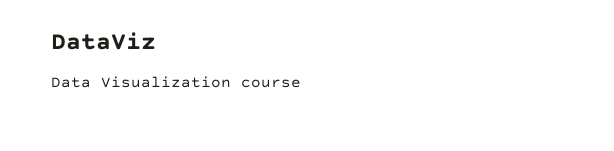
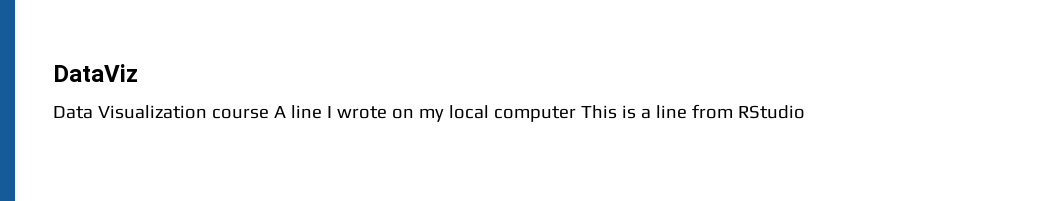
(301, 83) none -> [273,104,805,122] A line I wrote on my local computer This is a line from RStudio

